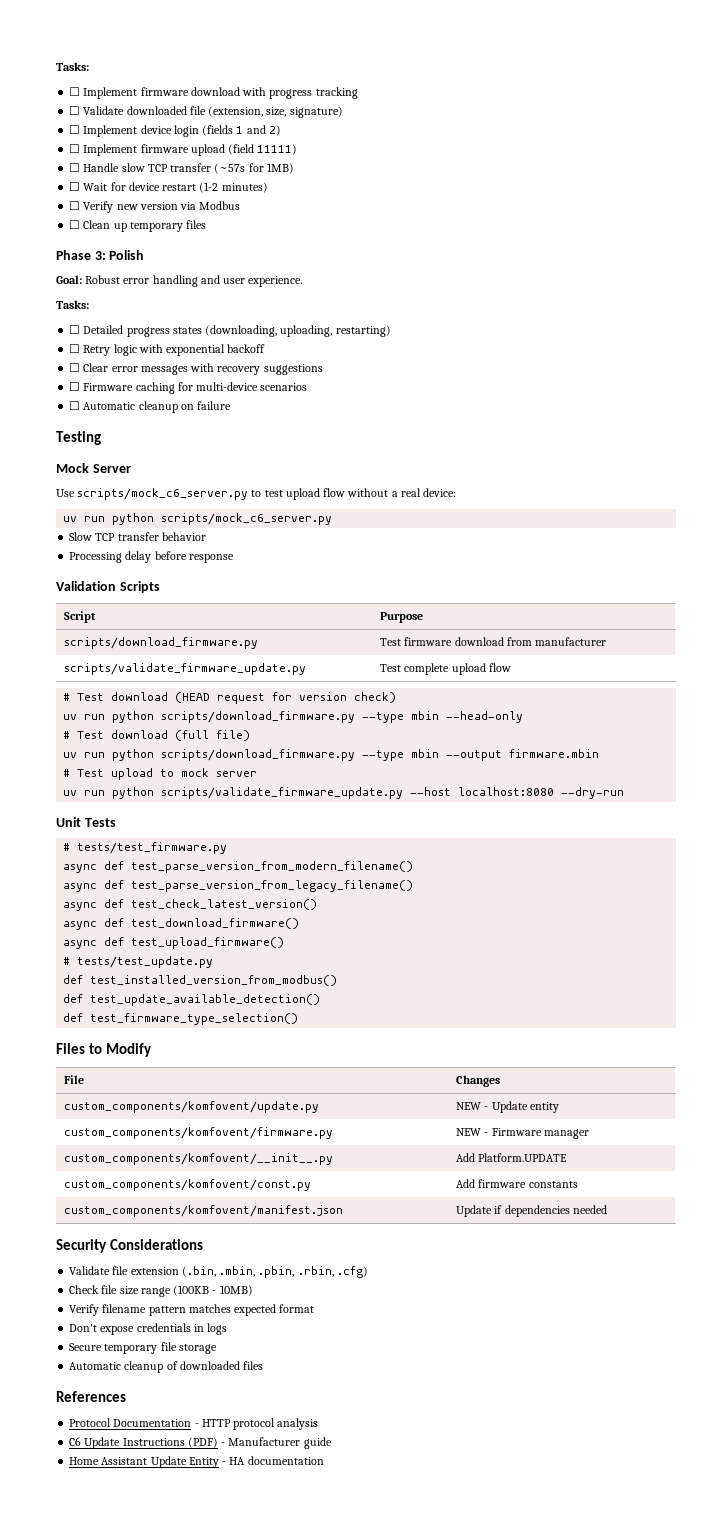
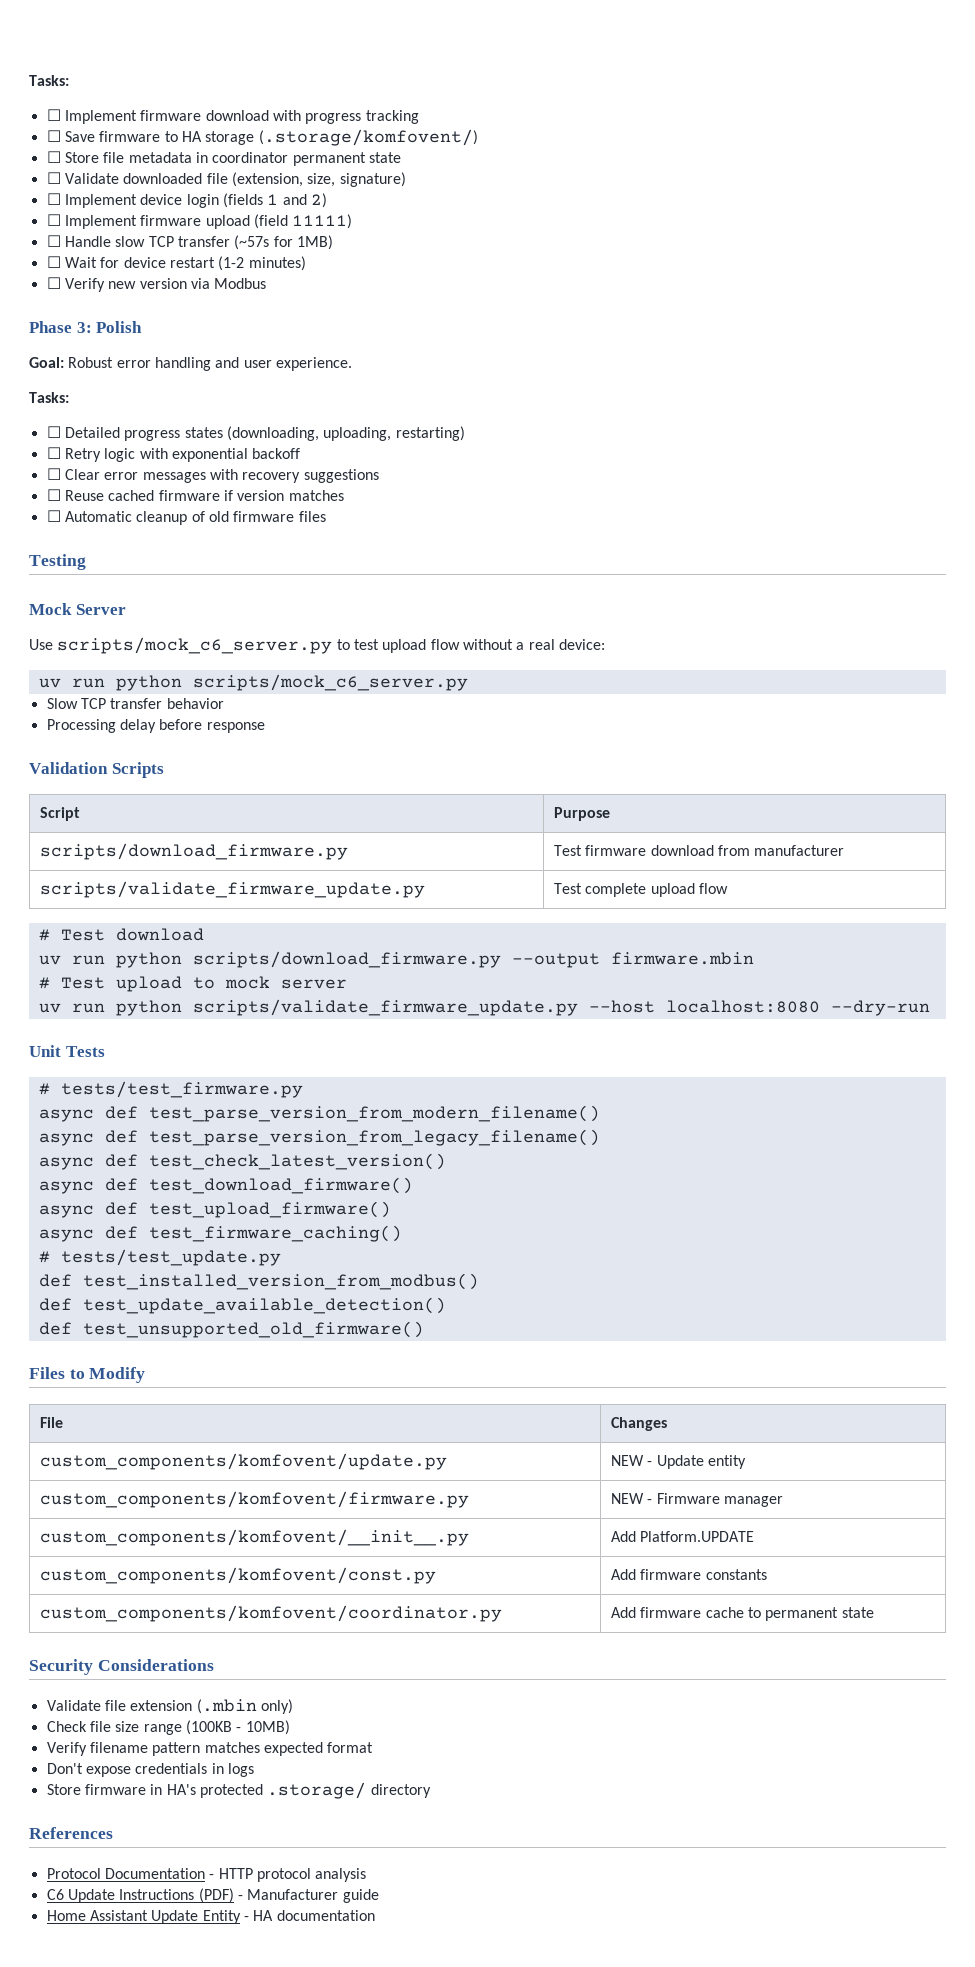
(358, 93) none -> [46,129,478,146] [46,151,401,166] // ☐ Save firmware to HA storage (.storage/komfovent/) // ☐ Store file metadata in coordinator permanent state
[69,220,207,232] // ☐ Clean up temporary files -> (267, 283) none
[83,382,308,394] Firmware caching for multi-device scenarios -> [64,490,344,501] Reuse cached firmware if version matches
[180,401,232,410] on failure -> [191,511,326,522] of old firmware files
[175,692,397,704] [63,711,524,723] [63,730,251,741] [63,749,440,761] (HEAD request for version check) // uv run python scripts/download_firmware.py --type mbin --head-only // # Test download (full file) // uv run python scripts/download_firmware.py --type mbin -> [38,951,501,968] // uv run python scripts/download_firmware.py
(285, 943) none -> [38,1225,402,1242] // async def test_firmware_caching()
[90,1013,299,1025] test_firmware_type_selection() -> [82,1321,424,1338] test_unsupported_old_firmware()
[64,1205,344,1217] [456,1205,607,1217] custom_components/komfovent/manifest.json | Update if dependencies needed -> [39,1605,502,1622] [610,1607,874,1621] custom_components/komfovent/coordinator.py | Add firmware cache to permanent state
[181,1266,368,1278] (.bin, .mbin, .pbin, .rbin, .cfg) -> [196,1699,293,1714] (.mbin only)
[69,1342,217,1354] [69,1361,264,1373] Secure temporary file storage // Automatic cleanup of downloaded files -> [46,1782,431,1799] Store firmware in HA's protected .storage/ directory

